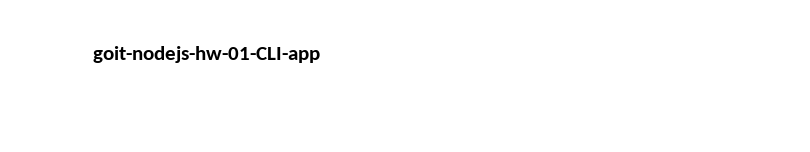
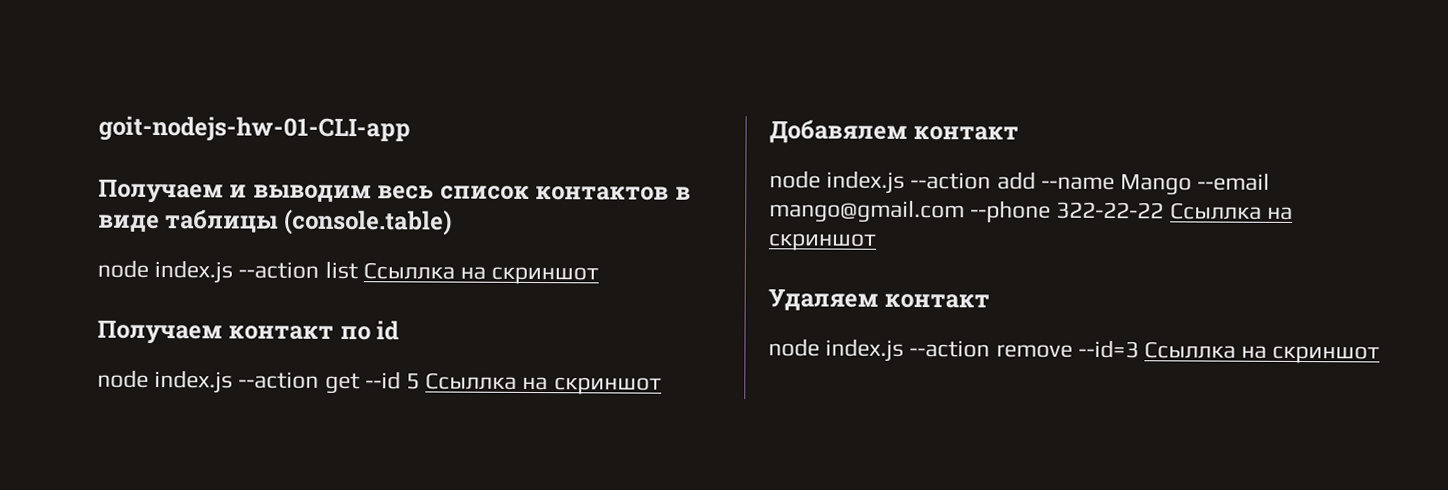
(320, 54) none -> [98,178,691,204] [98,209,452,236] [97,259,600,285] [97,319,400,345] [97,369,662,395] [769,119,1020,144] [769,170,1271,196] [769,199,1293,224] [768,233,877,251] [768,288,991,311] [768,338,1381,364] // Получаем и выводим весь список контактов в виде таблицы (console.table) // node index.js --action list Ссыллка на скриншот // Получаем контакт по id // node index.js --action get --id 5 Ссыллка на скриншот // Добавялем контакт // node index.js --action add --name Mango --email mango@gmail.com --phone 322-22-22 Ссыллка на скриншот // Удаляем контакт // node index.js --action remove --id=3 Ссыллка на скриншот

